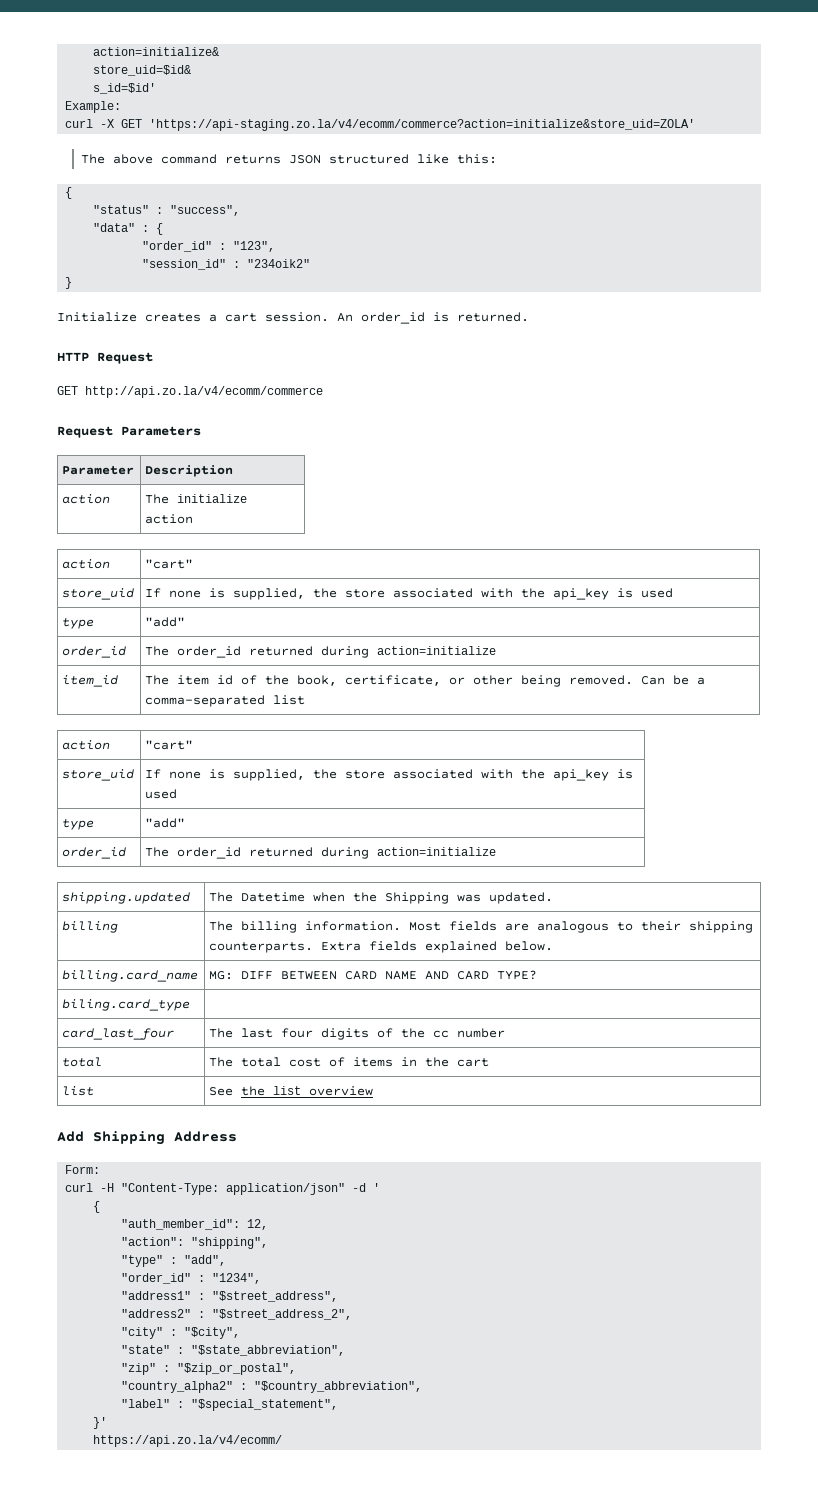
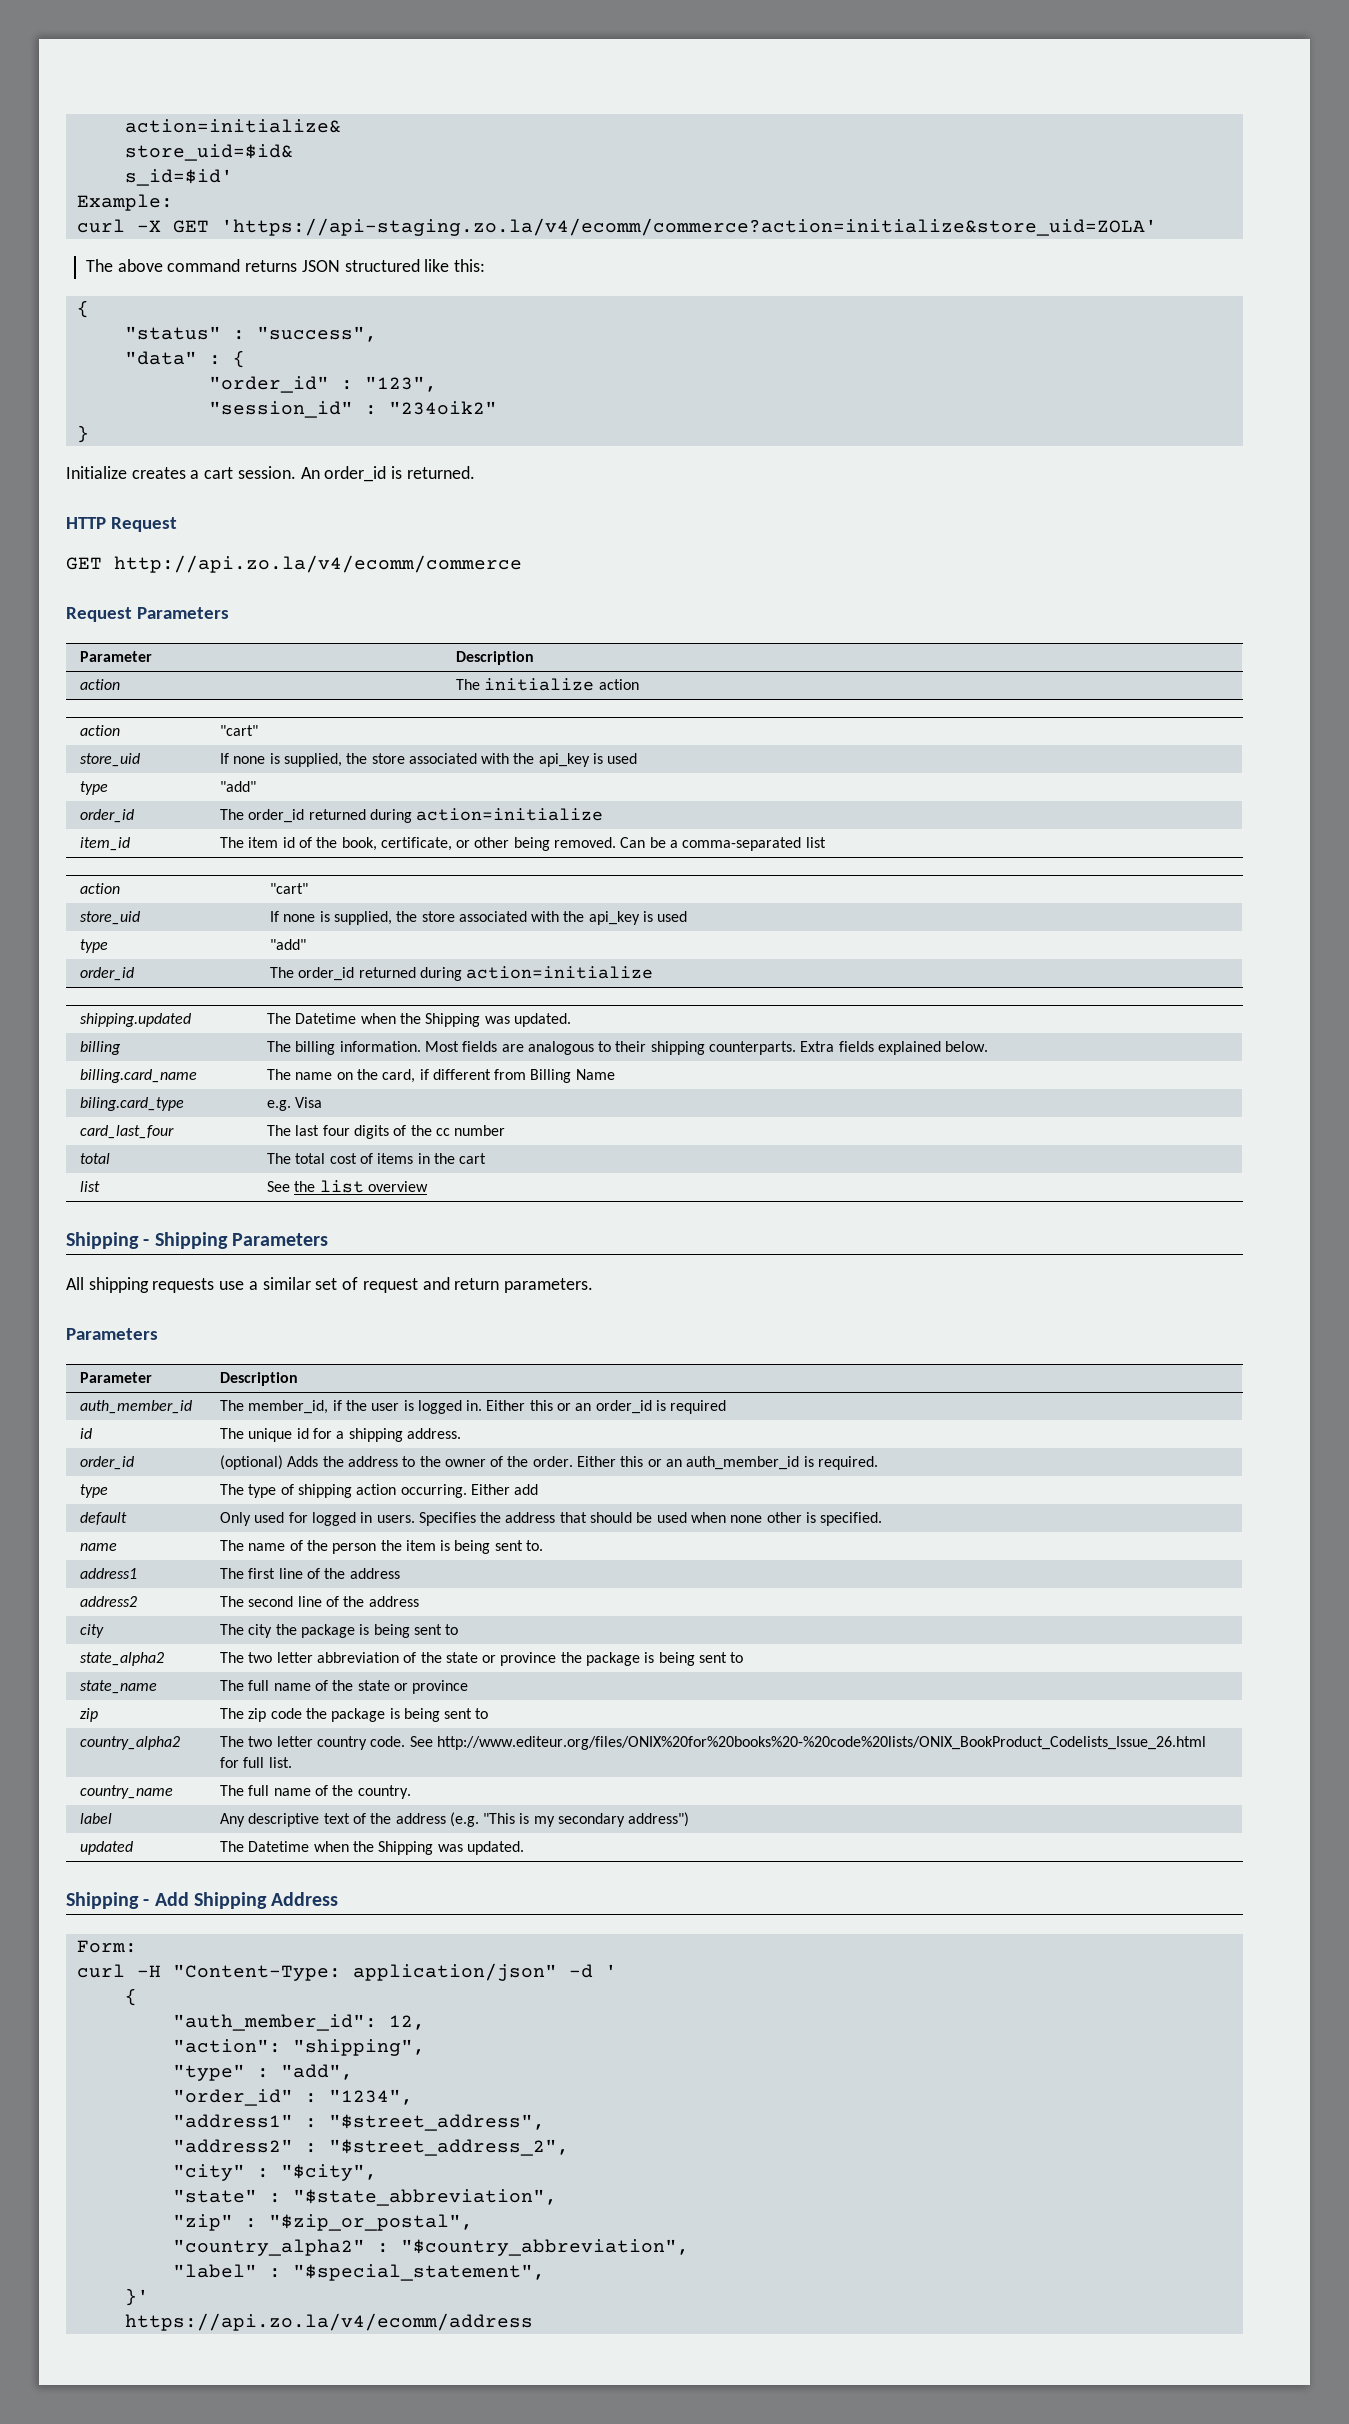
[209,970,538,980] MG: DIFF BETWEEN CARD NAME AND CARD TYPE? -> [266,1069,615,1083] The name on the card, if different from Billing Name
(191, 1005) none -> [266,1097,323,1111] e.g. Visa
(374, 1091) none -> [66,1232,328,1249] [66,1277,593,1293] [66,1328,158,1340] [79,1372,152,1383] [219,1372,298,1386] [79,1400,192,1414] [219,1400,727,1414] [79,1428,92,1439] [219,1428,461,1442] [79,1456,134,1470] [219,1455,879,1470] [79,1484,108,1498] [219,1484,539,1498] [79,1512,127,1525] [219,1512,883,1526] [79,1543,117,1551] [219,1540,544,1554] [79,1568,137,1579] [219,1568,400,1579] [79,1596,137,1607] [219,1596,419,1607] [79,1624,104,1638] [219,1624,459,1638] [79,1652,164,1666] [219,1652,744,1666] [79,1680,157,1694] [219,1680,469,1694] [79,1708,98,1722] [219,1708,489,1722] [79,1736,180,1750] [219,1736,1206,1750] [219,1757,292,1768] [79,1785,173,1799] [219,1785,411,1799] [79,1813,112,1824] [219,1812,690,1827] [79,1841,133,1855] [219,1841,524,1855] [66,1892,150,1909] Shipping - Shipping Parameters // All shipping requests use a similar set of request and return parameters. // Parameters // Parameter | Description // auth_member_id | The member_id, if the user is logged in. Either this or an order_id is required // id | The unique id for a shipping address. // order_id | (optional) Adds the address to the owner of the order. Either this or an auth_member_id is required. // type | The type of shipping action occurring. Either add // default | Only used for logged in users. Specifies the address that should be used when none other is specified. // name | The name of the person the item is being sent to. // address1 | The first line of the address // address2 | The second line of the address // city | The city the package is being sent to // state_alpha2 | The two letter abbreviation of the state or province the package is being sent to // state_name | The full name of the state or province // zip | The zip code the package is being sent to // country_alpha2 | The two letter country code. See http://www.editeur.org/files/ONIX%20for%20books%20-%20code%20lists/ONIX_BookProduct_Codelists_Issue_26.html for full list. // country_name | The full name of the country. // label | Any descriptive text of the address (e.g. "This is my secondary address") // updated | The Datetime when the Shipping was updated. // Shipping -
[93,1435,283,1447] https://api.zo.la/v4/ecomm/ -> [124,2313,533,2331] https://api.zo.la/v4/ecomm/address

